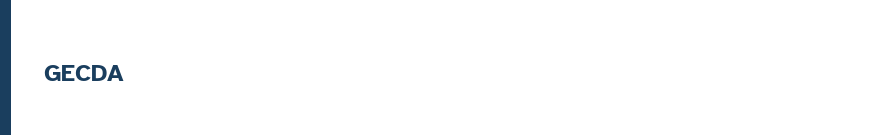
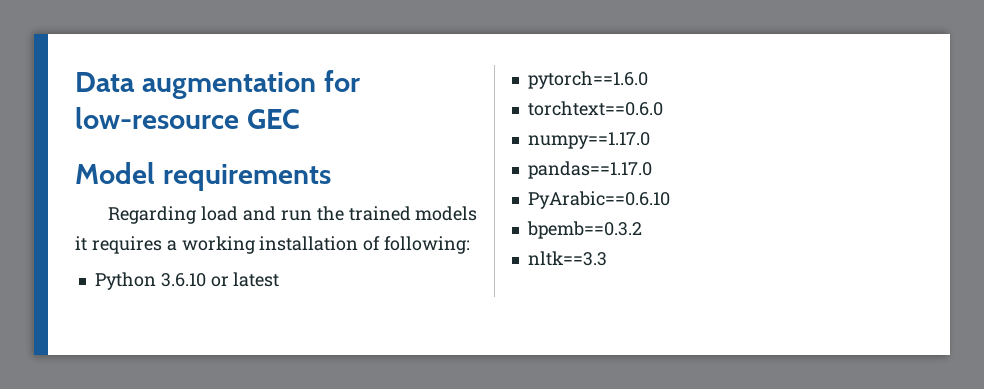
[44,65,124,81] GECDA -> [75,70,360,99] [75,107,300,129] [75,162,331,191] [108,206,478,224] [75,236,471,254] [94,272,280,290] [527,71,648,89] [527,101,663,116] [527,132,650,149] [527,161,652,179] [527,191,670,209] [526,221,642,239] [527,251,607,266] Data augmentation for low-resource GEC // Model requirements // Regarding load and run the trained models it requires a working installation of following: // Python 3.6.10 or latest // pytorch==1.6.0 // torchtext==0.6.0 // numpy==1.17.0 // pandas==1.17.0 // PyArabic==0.6.10 // bpemb==0.3.2 // nltk==3.3

